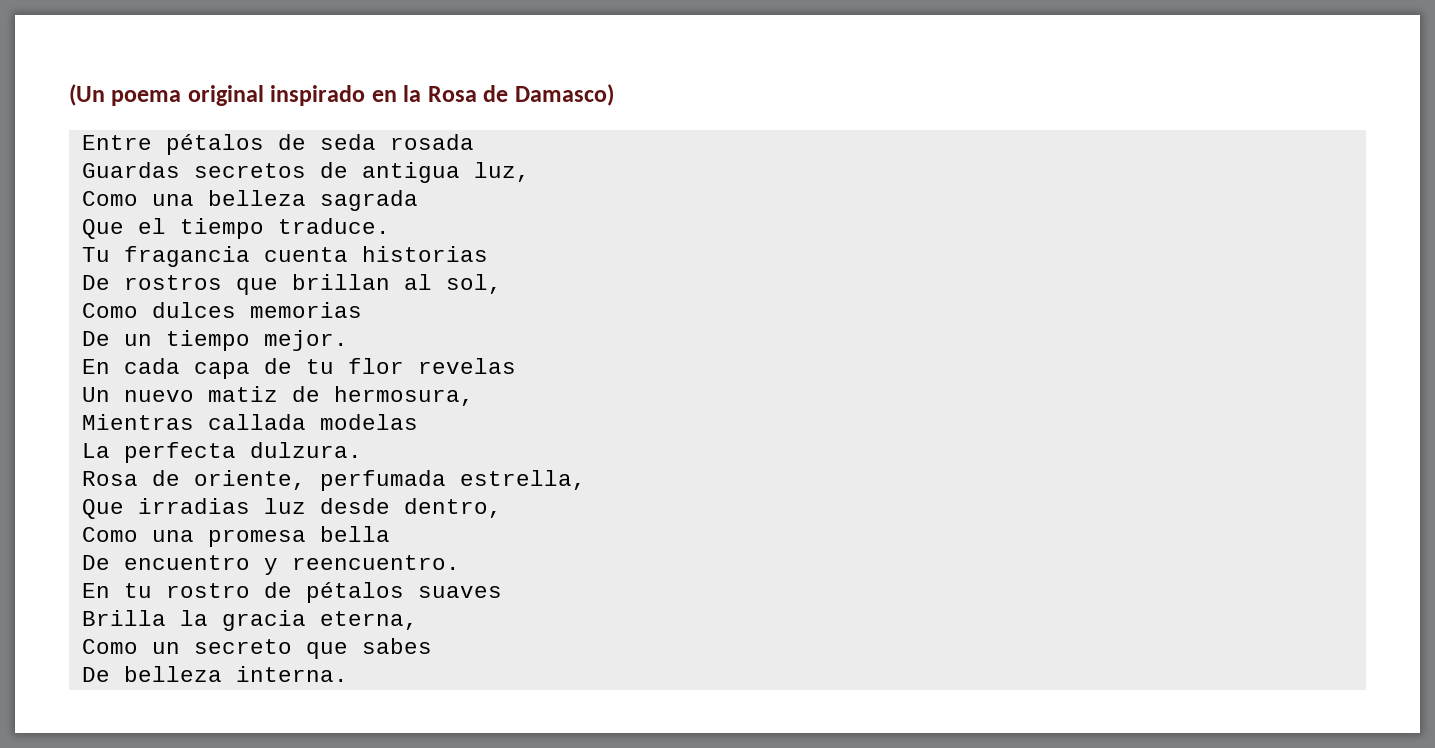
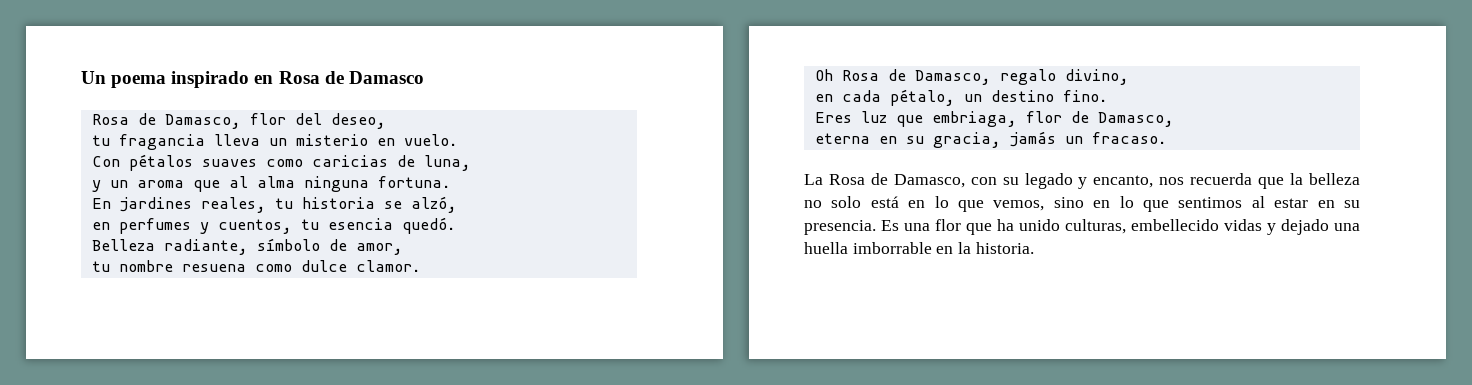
[69,84,264,106] (Un poema original -> [81,71,167,88] Un poema
[403,84,614,106] [82,134,475,155] [82,162,531,183] [82,190,419,211] [82,218,391,239] [82,246,489,267] [82,274,503,295] [82,302,363,318] [82,330,349,351] [82,358,517,379] [82,386,475,406] [82,414,419,430] [82,442,363,463] [82,470,587,491] [82,498,503,519] [82,526,391,547] [82,555,461,575] [82,582,503,603] [82,610,419,631] [82,638,433,659] [82,666,349,682] la Rosa de Damasco) // Entre pétalos de seda rosada // Guardas secretos de antigua luz, // Como una belleza sagrada // Que el tiempo traduce. // Tu fragancia cuenta historias // De rostros que brillan al sol, // Como dulces memorias // De un tiempo mejor. // En cada capa de tu flor revelas // Un nuevo matiz de hermosura, // Mientras callada modelas // La perfecta dulzura. // Rosa de oriente, perfumada estrella, // Que irradias luz desde dentro, // Como una promesa bella // De encuentro y reencuentro. // En tu rostro de pétalos suaves // Brilla la gracia eterna, // Como un secreto que sabes // De belleza interna. -> [278,71,424,84] [91,113,386,129] [91,134,458,150] [91,154,471,171] [91,176,451,192] [91,196,457,213] [91,217,456,234] [91,238,403,255] [91,260,421,272] [814,69,1129,85] [814,89,1108,106] [814,111,1174,127] [814,131,1167,148] [804,173,1360,189] [804,196,1360,212] [804,219,1360,235] [804,242,1034,254] Rosa de Damasco // Rosa de Damasco, flor del deseo, // tu fragancia lleva un misterio en vuelo. // Con pétalos suaves como caricias de luna, // y un aroma que al alma ninguna fortuna. // En jardines reales, tu historia se alzó, // en perfumes y cuentos, tu esencia quedó. // Belleza radiante, símbolo de amor, // tu nombre resuena como dulce clamor. // Oh Rosa de Damasco, regalo divino, // en cada pétalo, un destino fino. // Eres luz que embriaga, flor de Damasco, // eterna en su gracia, jamás un fracaso. // La Rosa de Damasco, con su legado y encanto, nos recuerda que la belleza no solo está en lo que vemos, sino en lo que sentimos al estar en su presencia. Es una flor que ha unido culturas, embellecido vidas y dejado una huella imborrable en la historia.

